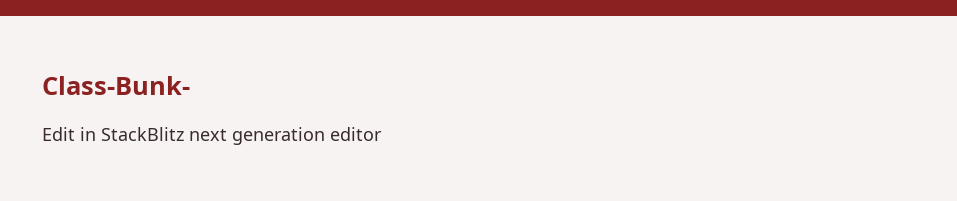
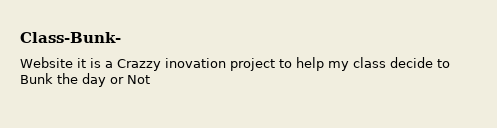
[42,127,382,145] Edit in StackBlitz next generation editor -> [20,57,450,71] [20,73,150,87] Website it is a Crazzy inovation project to help my class decide to Bunk the day or Not

